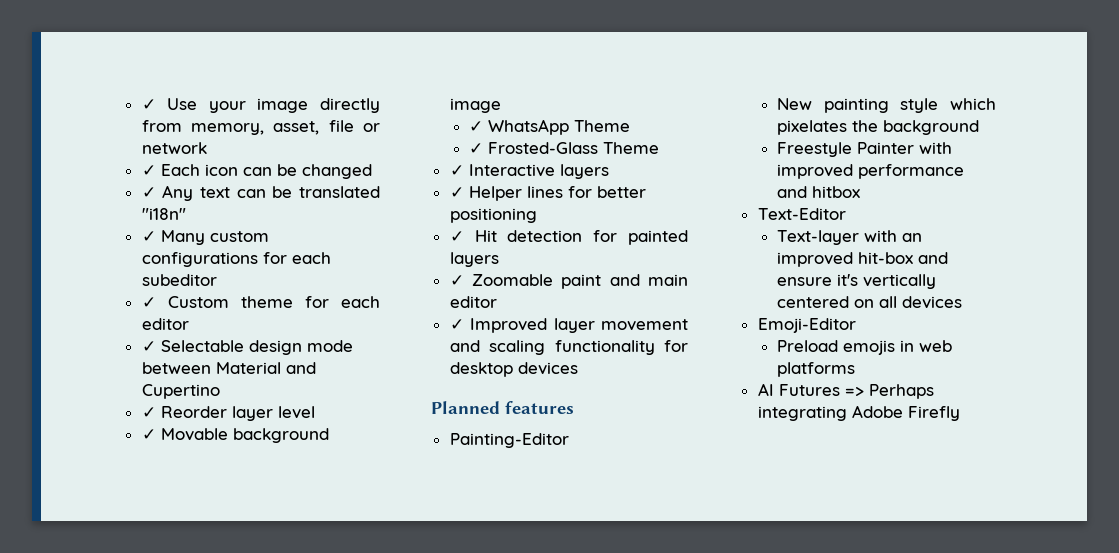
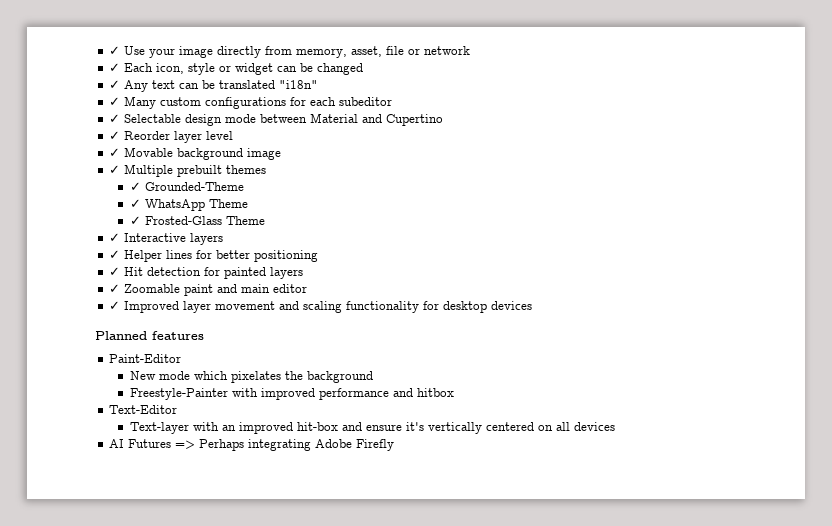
[204,164,238,176] icon -> [156,63,274,75] icon, style or widget
[141,296,380,308] [141,318,189,330] // ✓ Custom theme for each editor -> (393, 101) none
(501, 105) none -> [109,164,267,177] [129,182,244,191] // ✓ Multiple prebuilt themes // ✓ Grounded-Theme
[449,433,569,448] Painting-Editor -> [109,354,182,363] Paint-Editor
[823,98,939,113] painting style -> [158,371,190,380] mode
[777,142,915,157] Freestyle Painter -> [129,388,228,400] Freestyle-Painter
[757,318,856,333] [777,340,953,355] [777,362,856,377] // Emoji-Editor // Preload emojis in web platforms -> (615, 426) none

